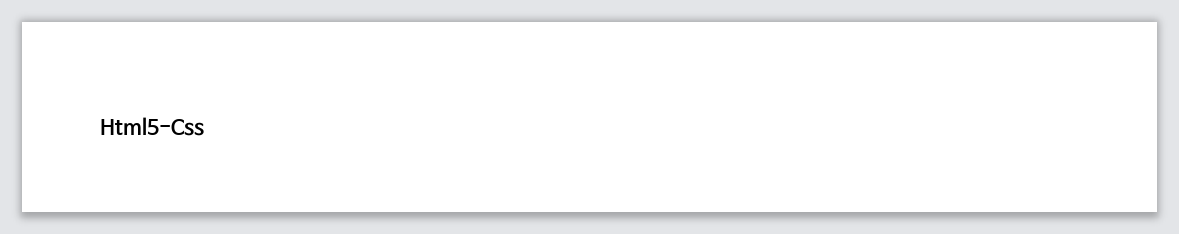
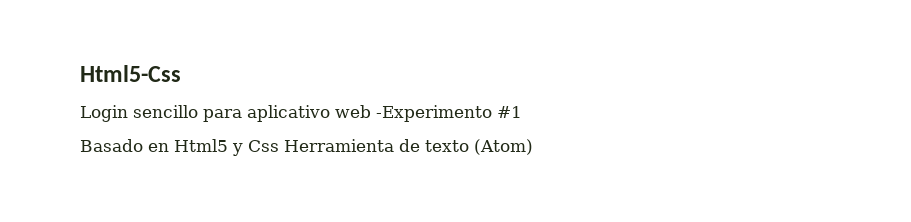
(204, 126) none -> [80,105,522,122] [80,139,533,156] // Login sencillo para aplicativo web -Experimento #1 // Basado en Html5 y Css Herramienta de texto (Atom)

